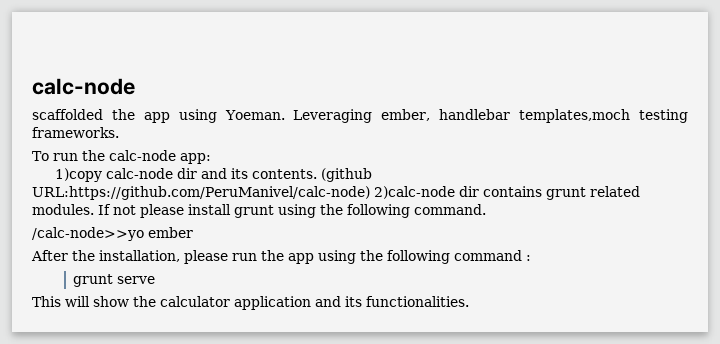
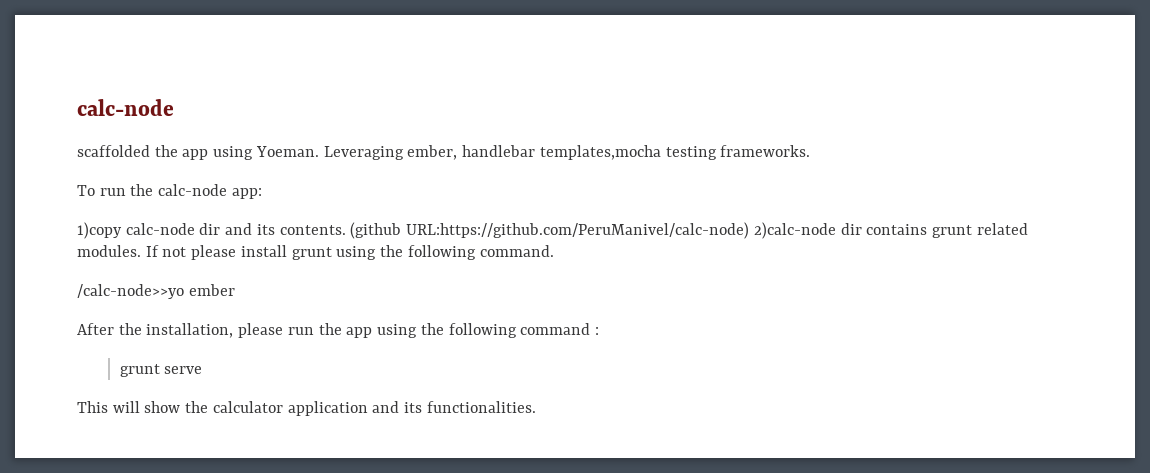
[519,109,631,123] templates,moch -> [539,145,661,160] templates,mocha

